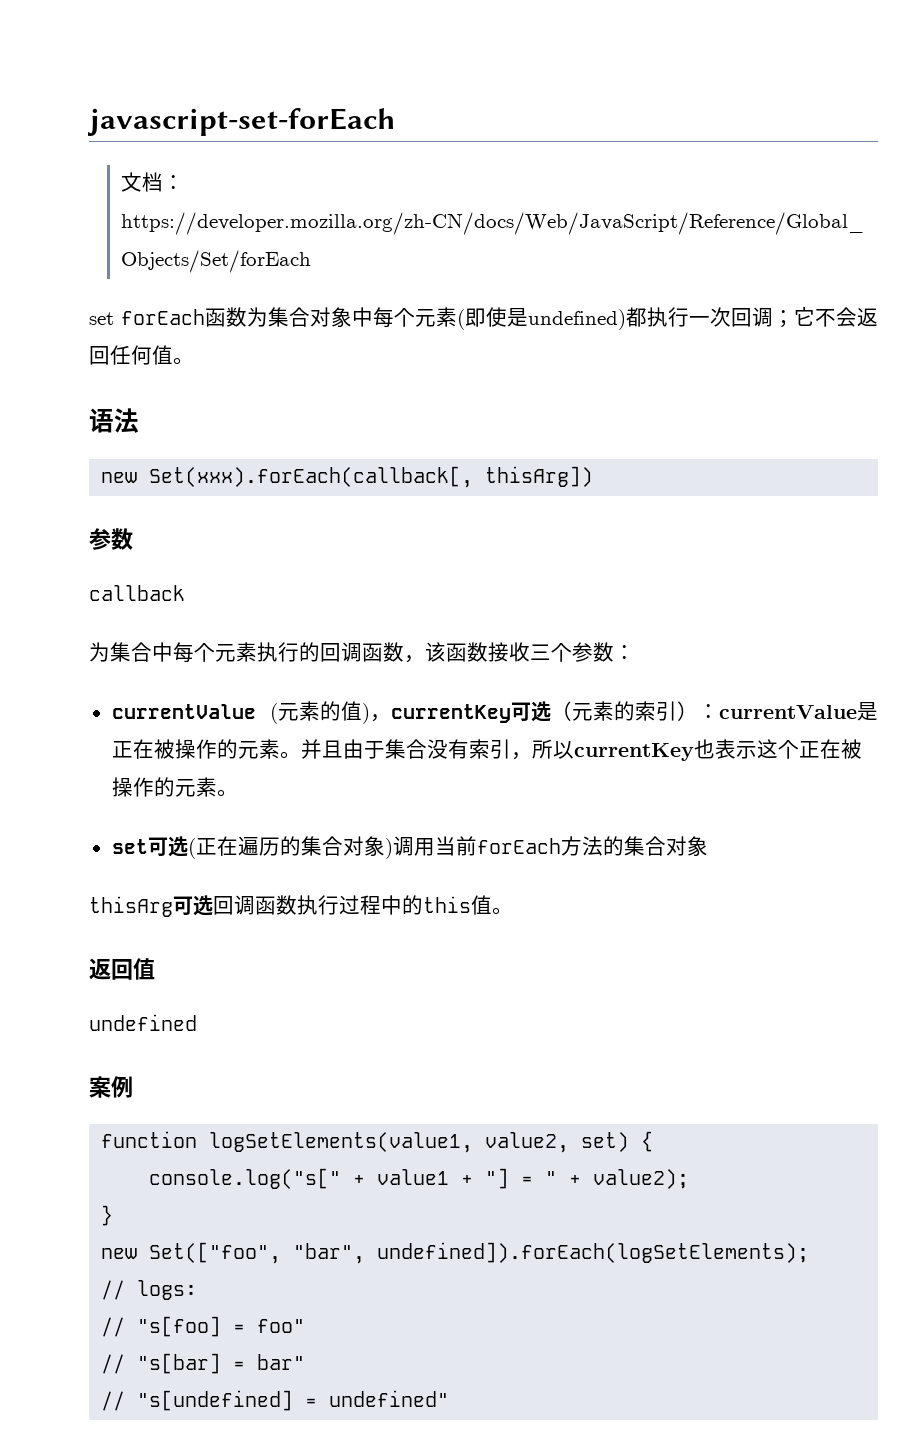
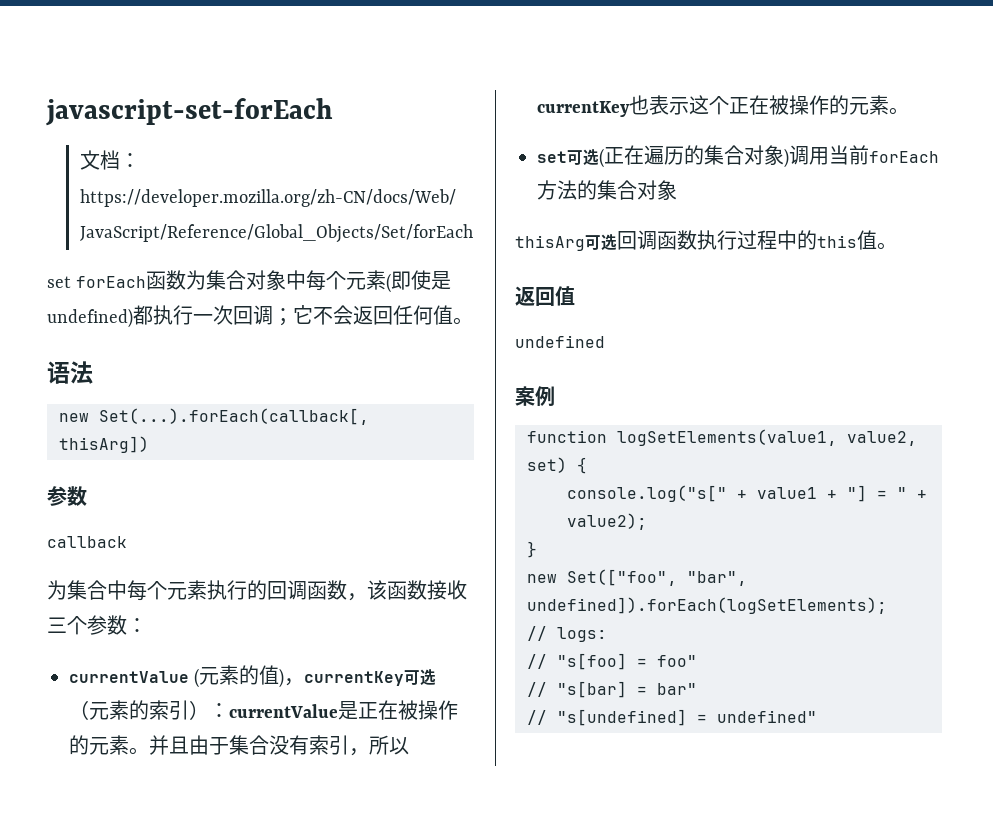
[149,466,474,488] Set(xxx).forEach(callback[, -> [99,408,369,425] Set(...).forEach(callback[,

